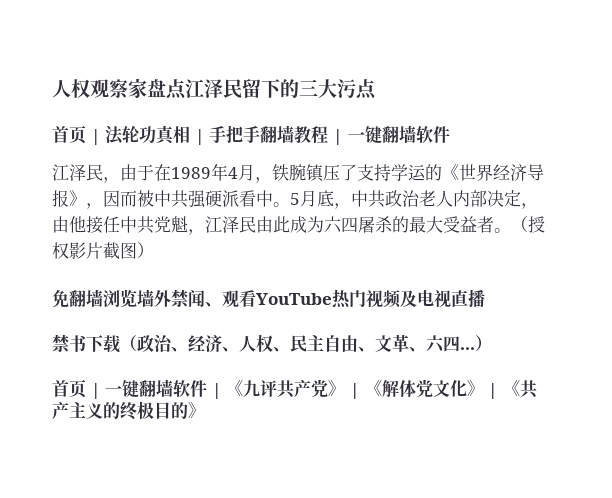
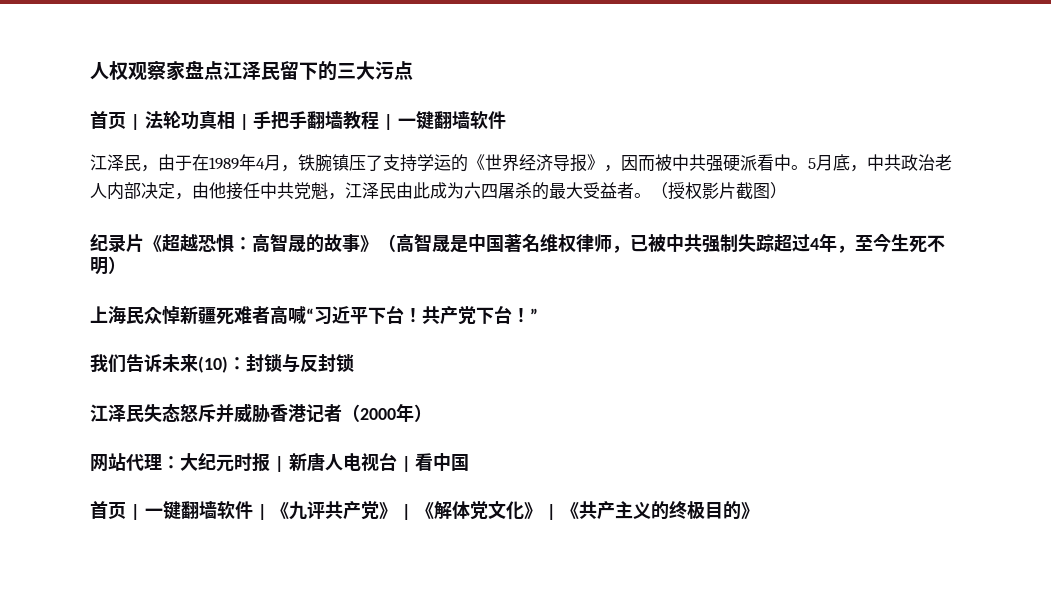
[52,289,485,309] [52,334,492,353] 免翻墙浏览墙外禁闻、观看YouTube热门视频及电视直播 // 禁书下载（政治、经济、人权、民主自由、文革、六四...） -> [90,233,945,253] [90,256,126,275] [90,305,538,325] [90,354,354,373] [90,403,432,423] [90,452,470,472] 纪录片《超越恐惧：高智晟的故事》（高智晟是中国著名维权律师，已被中共强制失踪超过4年，至今生死不明） // 上海民众悼新疆死难者高喊“习近平下台！共产党下台！” // 我们告诉未来(10)：封锁与反封锁 // 江泽民失态怒斥并威胁香港记者（2000年） // 网站代理：大纪元时报 | 新唐人电视台 | 看中国

